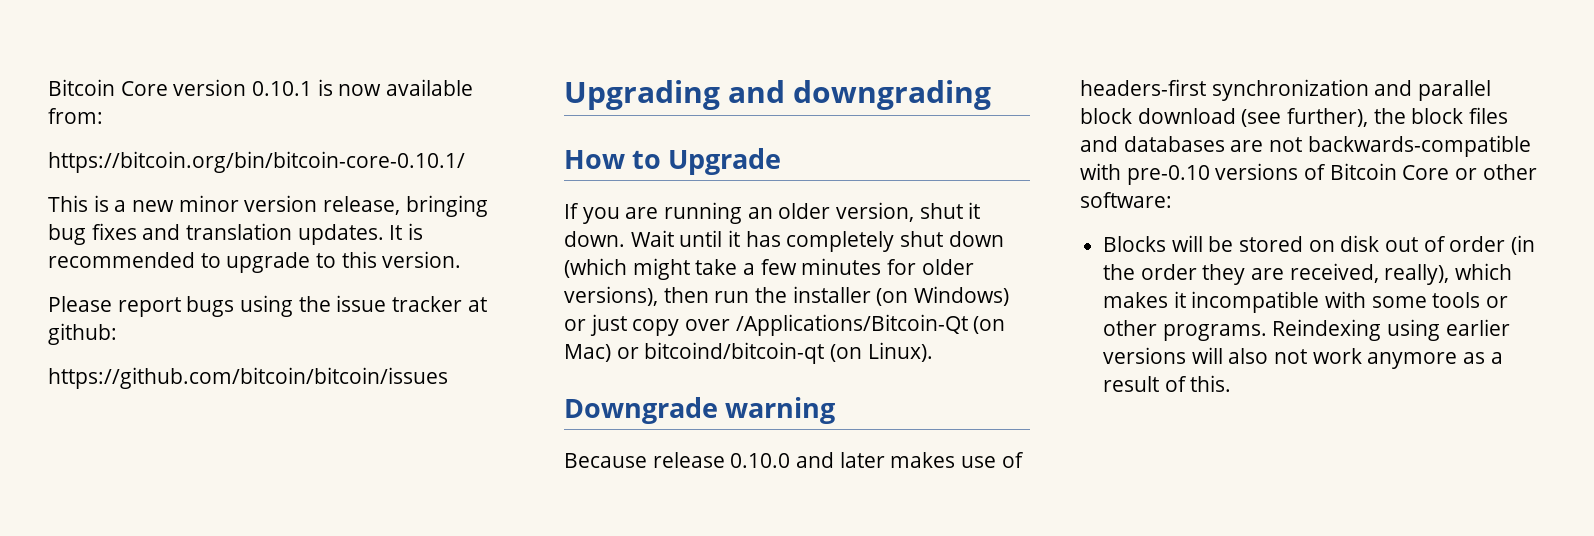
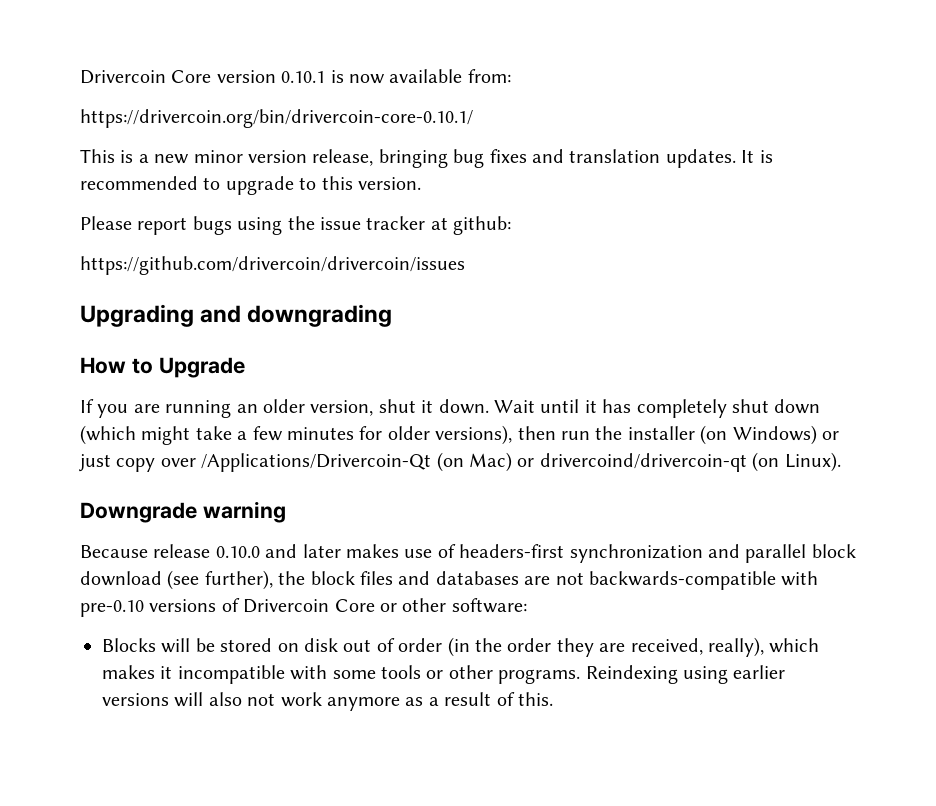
[48,79,115,96] Bitcoin -> [80,70,166,84] Drivercoin
[48,151,465,173] https://bitcoin.org/bin/bitcoin-core-0.10.1/ -> [80,109,473,128] https://drivercoin.org/bin/drivercoin-core-0.10.1/
[48,367,448,389] https://github.com/bitcoin/bitcoin/issues -> [80,256,465,275] https://github.com/drivercoin/drivercoin/issues
[735,314,968,336] /Applications/Bitcoin-Qt -> [201,453,432,472] /Applications/Drivercoin-Qt
[644,342,825,364] bitcoind/bitcoin-qt -> [539,453,747,472] drivercoind/drivercoin-qt
[1329,163,1397,180] Bitcoin -> [243,599,330,613] Drivercoin

